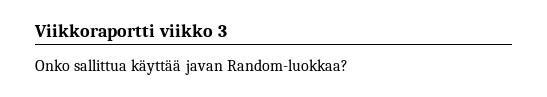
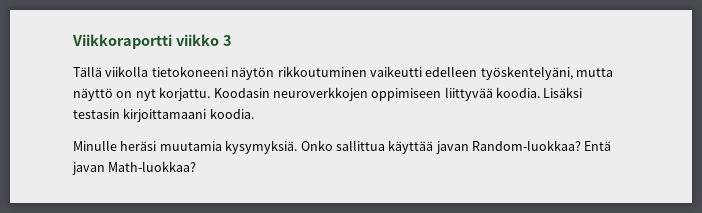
(227, 31) none -> [73,66,613,80] [73,87,583,101] [73,108,254,122] [73,140,298,154] Tällä viikolla tietokoneeni näytön rikkoutuminen vaikeutti edelleen työskentelyäni, mutta näyttö on nyt korjattu. Koodasin neuroverkkojen oppimiseen liittyvää koodia. Lisäksi testasin kirjoittamaani koodia. // Minulle heräsi muutamia kysymyksiä.
(348, 65) none -> [584,141,612,151] [72,161,197,175] Entä javan Math-luokkaa?

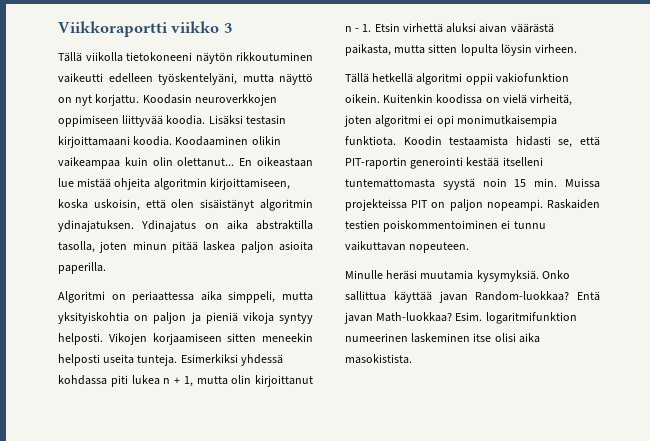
(254, 113) none -> [175,136,281,146] [58,157,313,169] [58,178,290,190] [58,199,313,211] [58,220,313,232] [58,241,313,253] [58,262,106,274] [58,291,313,303] [58,312,313,324] [58,333,313,345] [58,354,283,366] [58,375,313,387] [345,23,554,33] [345,44,578,56] [345,73,569,85] [345,94,573,106] [344,115,557,127] [345,136,600,148] [345,157,543,169] [345,178,600,190] [345,199,600,211] [345,220,546,232] [345,241,470,253] Koodaaminen olikin vaikeampaa kuin olin olettanut... En oikeastaan lue mistää ohjeita algoritmin kirjoittamiseen, koska uskoisin, että olen sisäistänyt algoritmin ydinajatuksen. Ydinajatus on aika abstraktilla tasolla, joten minun pitää laskea paljon asioita paperilla. // Algoritmi on periaattessa aika simppeli, mutta yksityiskohtia on paljon ja pieniä vikoja syntyy helposti. Vikojen korjaamiseen sitten meneekin helposti useita tunteja. Esimerkiksi yhdessä kohdassa piti lukea n + 1, mutta olin kirjoittanut n - 1. Etsin virhettä aluksi aivan väärästä paikasta, mutta sitten lopulta löysin virheen. // Tällä hetkellä algoritmi oppii vakiofunktion oikein. Kuitenkin koodissa on vielä virheitä, joten algoritmi ei opi monimutkaisempia funktiota. Koodin testaamista hidasti se, että PIT-raportin generointi kestää itselleni tuntemattomasta syystä noin 15 min. Muissa projekteissa PIT on paljon nopeampi. Raskaiden testien poiskommentoiminen ei tunnu vaikuttavan nopeuteen.
(197, 166) none -> [455,312,577,324] [345,333,540,343] [345,354,412,364] Esim. logaritmifunktion numeerinen laskeminen itse olisi aika masokistista.

